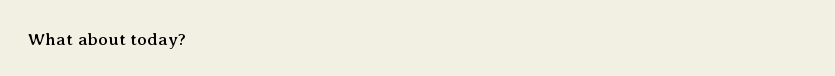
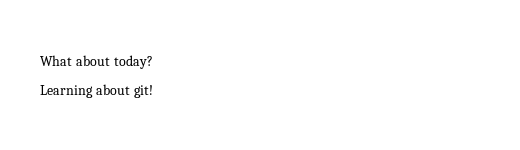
(187, 41) none -> [40,84,153,98] // Learning about git!

